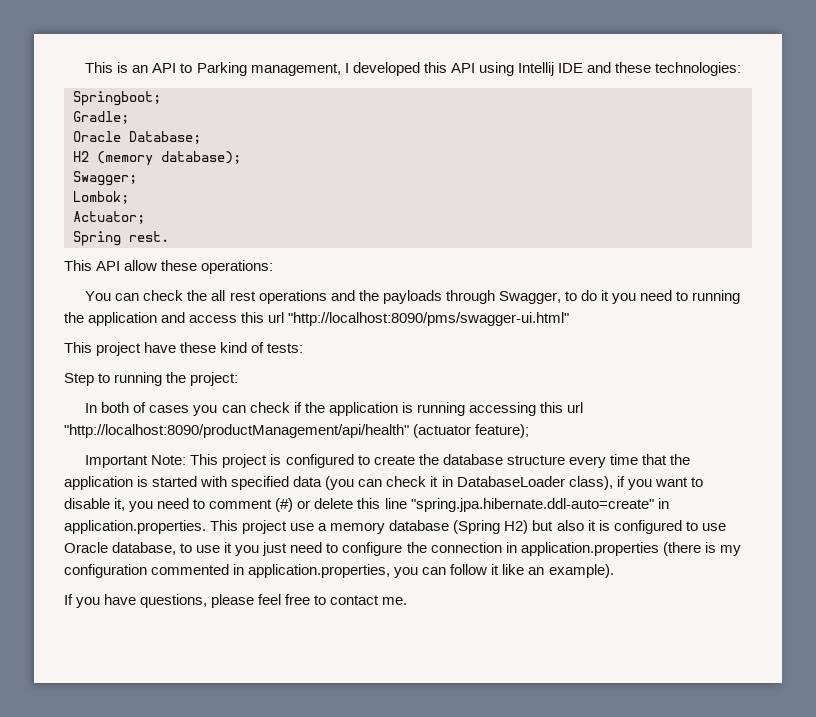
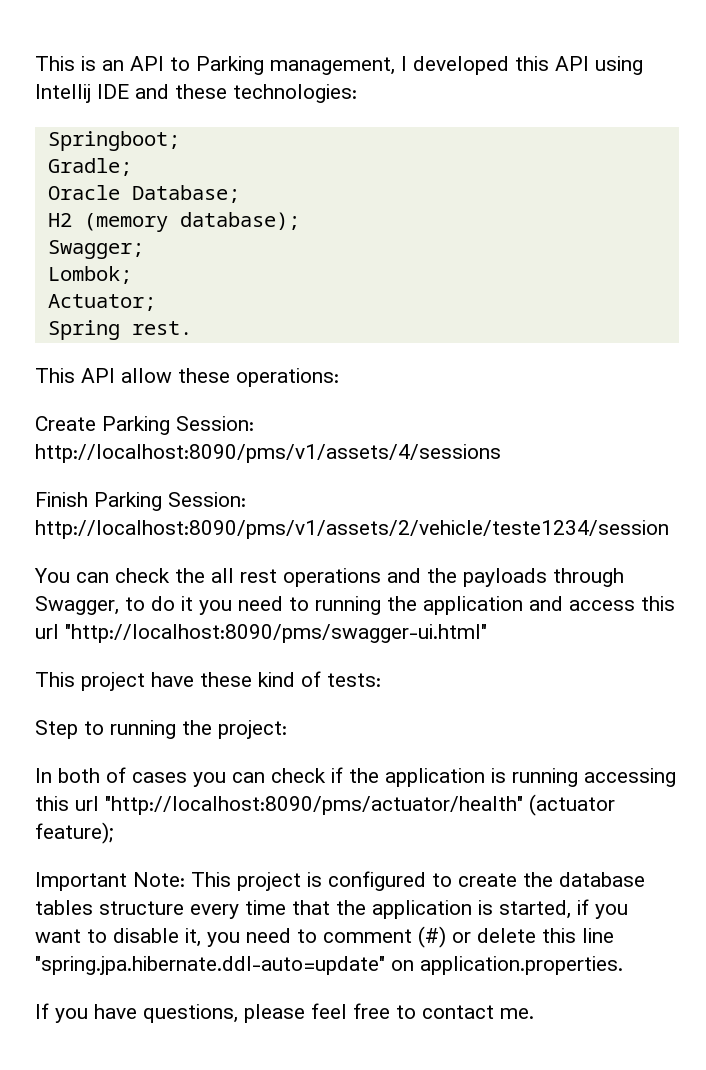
(274, 267) none -> [35,416,254,435] [35,444,501,463] [35,492,246,511] [35,520,669,539] // Create Parking Session: http://localhost:8090/pms/v1/assets/4/sessions // Finish Parking Session: http://localhost:8090/pms/v1/assets/2/vehicle/teste1234/session
[64,424,409,438] "http://localhost:8090/productManagement/api/health" -> [105,796,523,815] "http://localhost:8090/pms/actuator/health"
(503, 459) none -> [35,900,93,915] tables
[152,476,613,490] started with specified data (you can check it in DatabaseLoader class), -> [499,900,571,919] started,
[410,498,669,512] "spring.jpa.hibernate.ddl-auto=create" in -> [35,956,414,975] "spring.jpa.hibernate.ddl-auto=update" on
[210,520,726,534] [64,542,741,556] [64,564,614,578] This project use a memory database (Spring H2) but also it is configured to use Oracle database, to use it you just need to configure the connection in application.properties (there is my configuration commented in application.properties, you can follow it like an example). -> (623, 965) none

